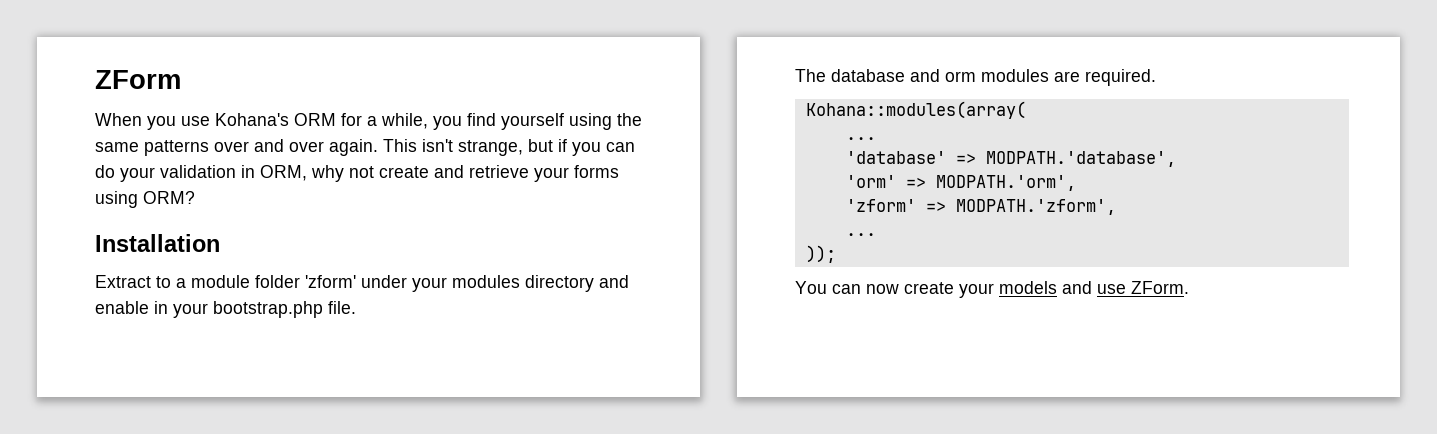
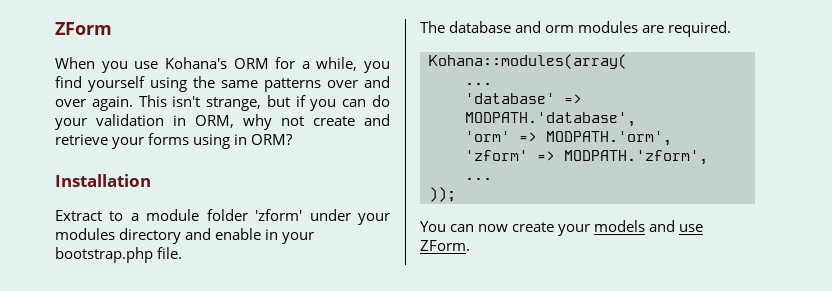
(138, 199) none -> [234,134,248,145] in

